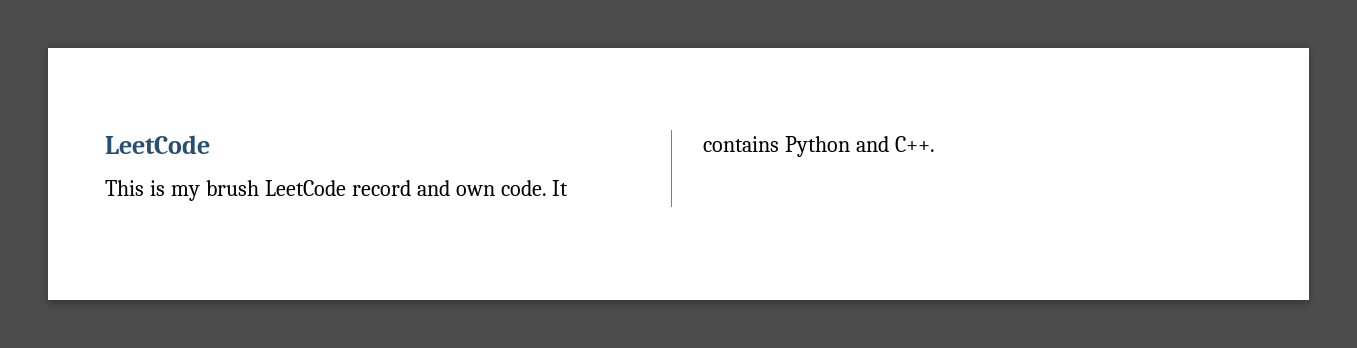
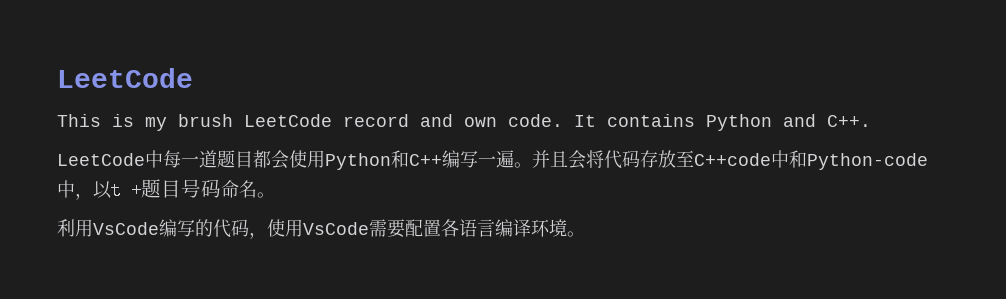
(935, 144) none -> [57,150,928,170] [57,179,275,200] [57,219,585,239] // LeetCode中每一道题目都会使用Python和C++编写一遍。并且会将代码存放至C++code中和Python-code中，以t +题目号码命名。 // 利用VsCode编写的代码，使用VsCode需要配置各语言编译环境。

